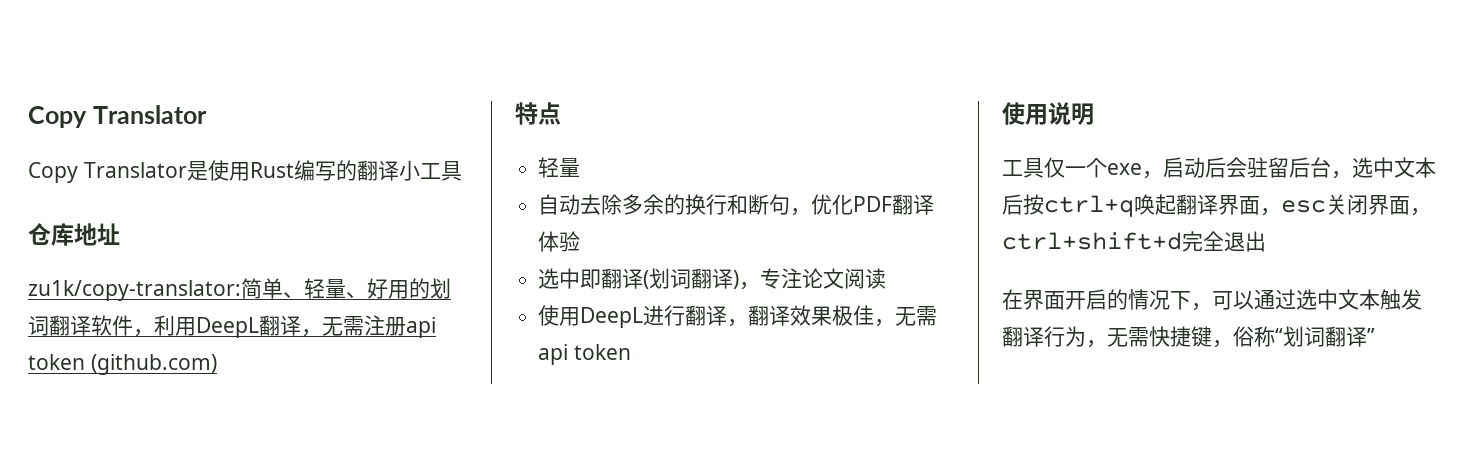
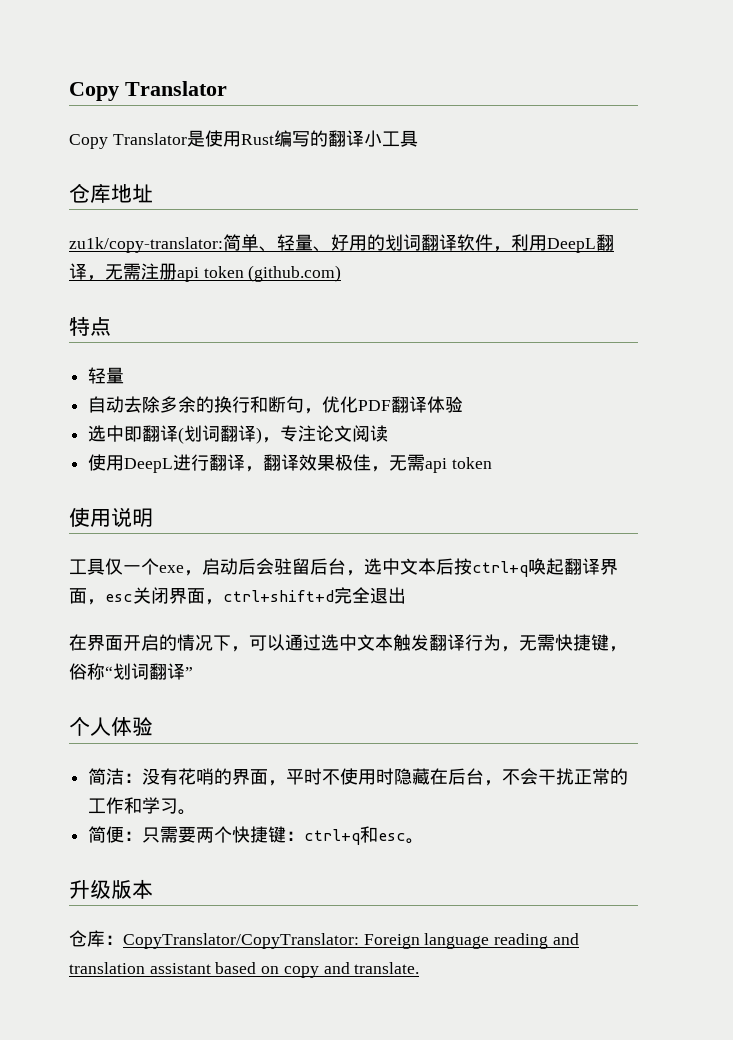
(1375, 336) none -> [69,717,153,736] [88,768,629,786] [88,797,197,815] [88,826,425,845] [69,879,153,899] [69,930,579,949] [69,962,420,978] // 个人体验 // 简洁：没有花哨的界面，平时不使用时隐藏在后台，不会干扰正常的工作和学习。 // 简便：只需要两个快捷键：ctrl+q和esc。 // 升级版本 // 仓库：CopyTranslator/CopyTranslator: Foreign language reading and translation assistant based on copy and translate.

